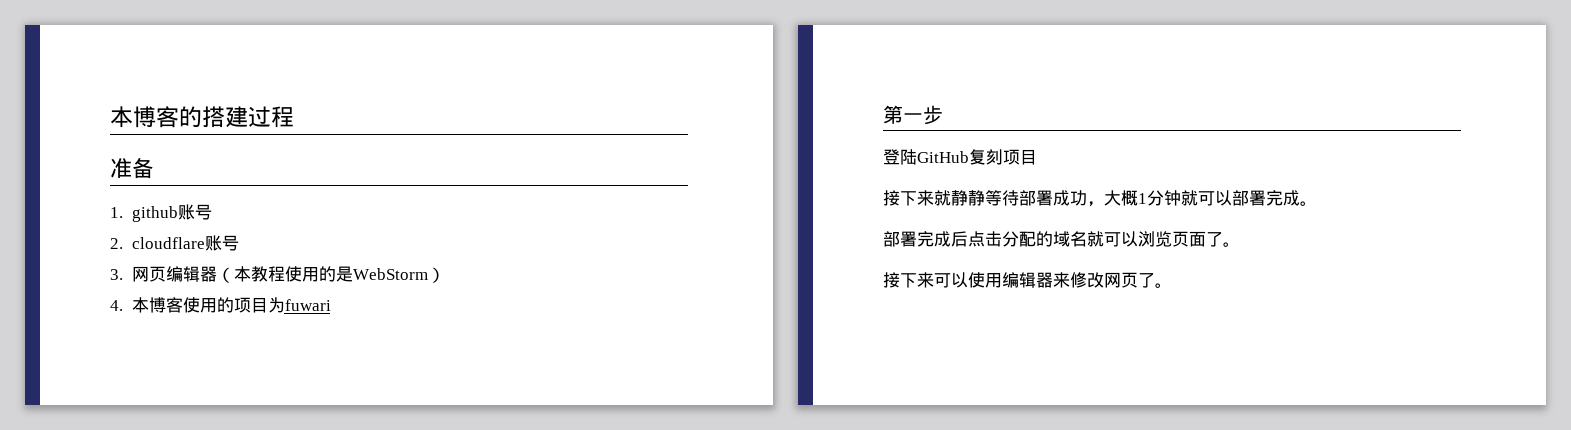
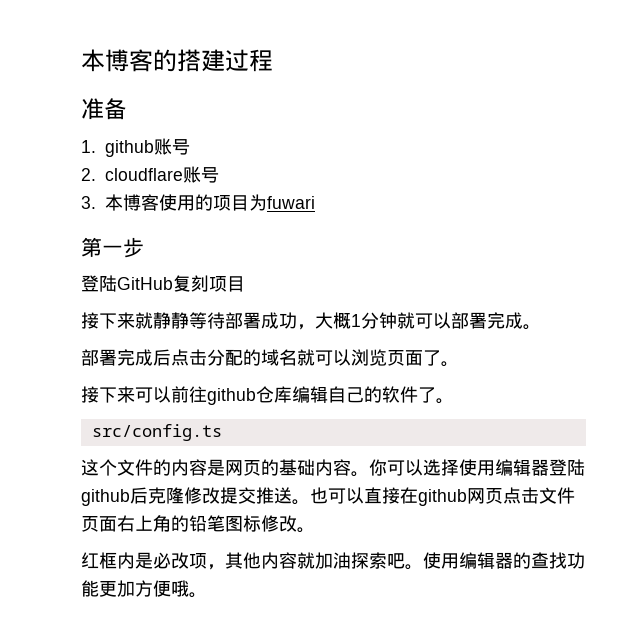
[131,266,445,283] [110,300,123,311] 网页编辑器（本教程使用的是WebStorm） // 4. -> (96, 202) none
[968,272,1155,288] 使用编辑器来修改网页了 -> [171,386,454,405] [91,424,222,441] [81,459,585,477] [81,487,575,506] [81,515,315,533] [81,552,585,570] [81,580,189,597] 前往github仓库编辑自己的软件了。 // src/config.ts // 这个文件的内容是网页的基础内容。你可以选择使用编辑器登陆github后克隆修改提交推送。也可以直接在github网页点击文件页面右上角的铅笔图标修改。 // 红框内是必改项，其他内容就加油探索吧。使用编辑器的查找功能更加方便哦

